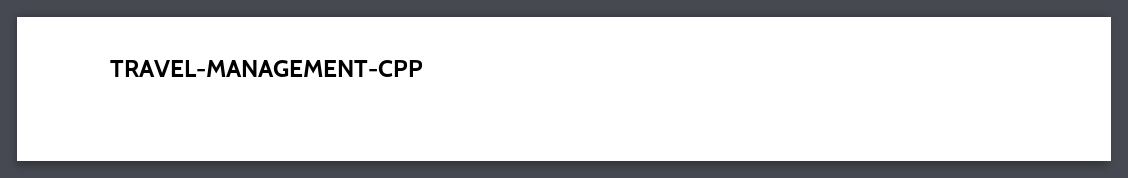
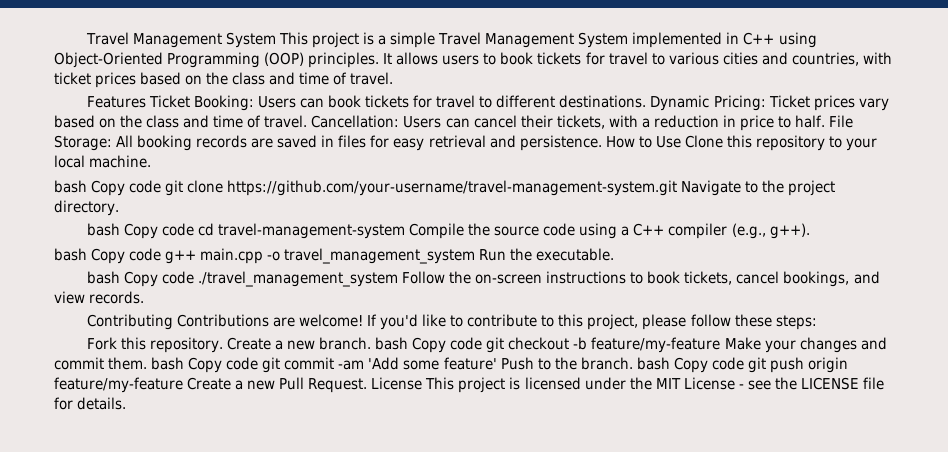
[110,60,423,77] TRAVEL-MANAGEMENT-CPP -> [85,32,817,48] [54,52,892,68] [54,72,394,88] [86,95,889,111] [54,115,854,131] [54,135,877,151] [54,155,152,168] [54,180,836,196] [54,200,119,216] [86,223,810,239] [54,248,615,264] [86,271,880,287] [54,291,145,304] [86,314,817,330] [86,337,887,353] [54,357,848,373] [54,377,884,393] [54,397,127,410] Travel Management System This project is a simple Travel Management System implemented in C++ using Object-Oriented Programming (OOP) principles. It allows users to book tickets for travel to various cities and countries, with ticket prices based on the class and time of travel. // Features Ticket Booking: Users can book tickets for travel to different destinations. Dynamic Pricing: Ticket prices vary based on the class and time of travel. Cancellation: Users can cancel their tickets, with a reduction in price to half. File Storage: All booking records are saved in files for easy retrieval and persistence. How to Use Clone this repository to your local machine. // bash Copy code git clone https://github.com/your-username/travel-management-system.git Navigate to the project directory. // bash Copy code cd travel-management-system Compile the source code using a C++ compiler (e.g., g++). // bash Copy code g++ main.cpp -o travel_management_system Run the executable. // bash Copy code ./travel_management_system Follow the on-screen instructions to book tickets, cancel bookings, and view records. // Contributing Contributions are welcome! If you'd like to contribute to this project, please follow these steps: // Fork this repository. Create a new branch. bash Copy code git checkout -b feature/my-feature Make your changes and commit them. bash Copy code git commit -am 'Add some feature' Push to the branch. bash Copy code git push origin feature/my-feature Create a new Pull Request. License This project is licensed under the MIT License - see the LICENSE file for details.

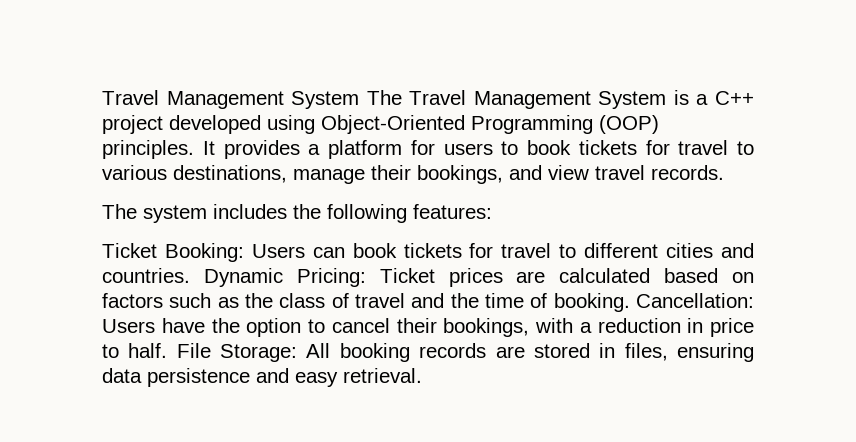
[85,32,775,48] Travel Management System This project is a simple Travel Management System implemented in C++ -> [102,90,754,109] [102,115,261,134] Travel Management System The Travel Management System is a C++ project developed
[396,52,439,65] allows -> [223,140,435,159] provides a platform for
[722,52,892,66] [54,72,394,88] [86,96,146,108] cities and countries, with ticket prices based on the class and time of travel. // Features -> [173,165,724,184] [102,204,492,223] destinations, manage their bookings, and view travel records. // The system includes the following features: //
[559,95,647,108] destinations. -> [666,243,754,258] [102,268,190,283] cities and countries.
[858,98,889,111] [54,115,308,128] vary based on the class and time of travel. -> [516,268,754,283] [102,293,630,312] are calculated based on factors such as the class of travel and the time of booking.
[445,118,470,128] can -> [161,318,325,337] have the option to
[556,115,605,129] tickets, -> [443,318,530,337] bookings,
[277,135,877,151] [54,155,152,168] [54,180,836,196] [54,200,119,216] [86,223,810,239] [54,248,615,264] [86,271,880,287] [54,291,145,304] [86,314,817,330] [86,337,887,353] [54,357,848,373] [54,377,884,393] [54,397,127,410] saved in files for easy retrieval and persistence. How to Use Clone this repository to your local machine. // bash Copy code git clone https://github.com/your-username/travel-management-system.git Navigate to the project directory. // bash Copy code cd travel-management-system Compile the source code using a C++ compiler (e.g., g++). // bash Copy code g++ main.cpp -o travel_management_system Run the executable. // bash Copy code ./travel_management_system Follow the on-screen instructions to book tickets, cancel bookings, and view records. // Contributing Contributions are welcome! If you'd like to contribute to this project, please follow these steps: // Fork this repository. Create a new branch. bash Copy code git checkout -b feature/my-feature Make your changes and commit them. bash Copy code git commit -am 'Add some feature' Push to the branch. bash Copy code git push origin feature/my-feature Create a new Pull Request. License This project is licensed under the MIT License - see the LICENSE file for details. -> [533,343,754,362] [102,368,422,387] stored in files, ensuring data persistence and easy retrieval.

